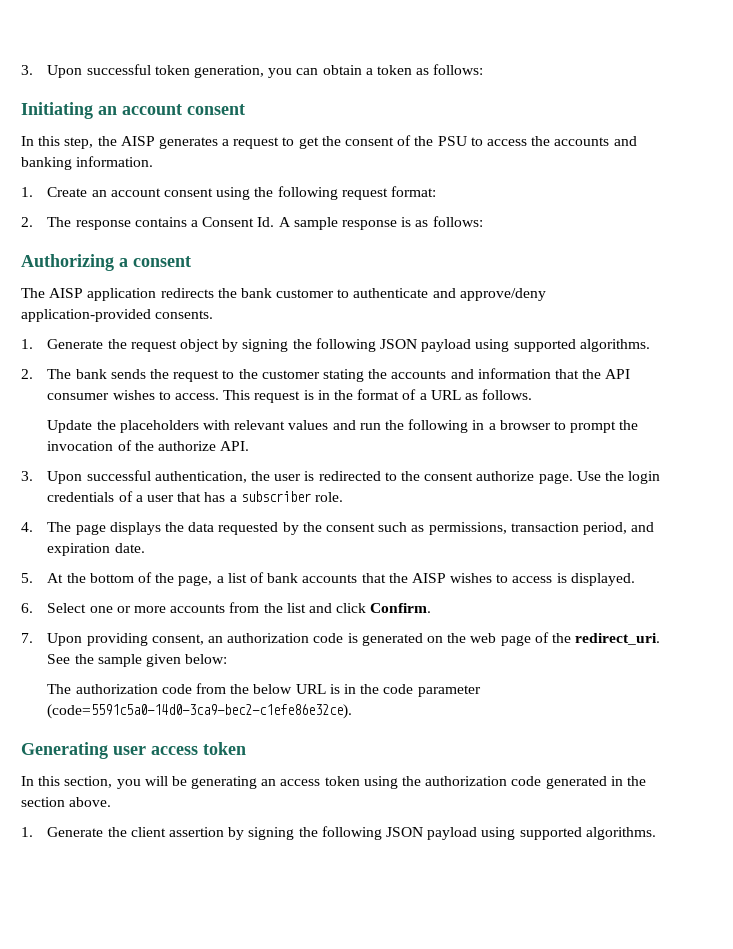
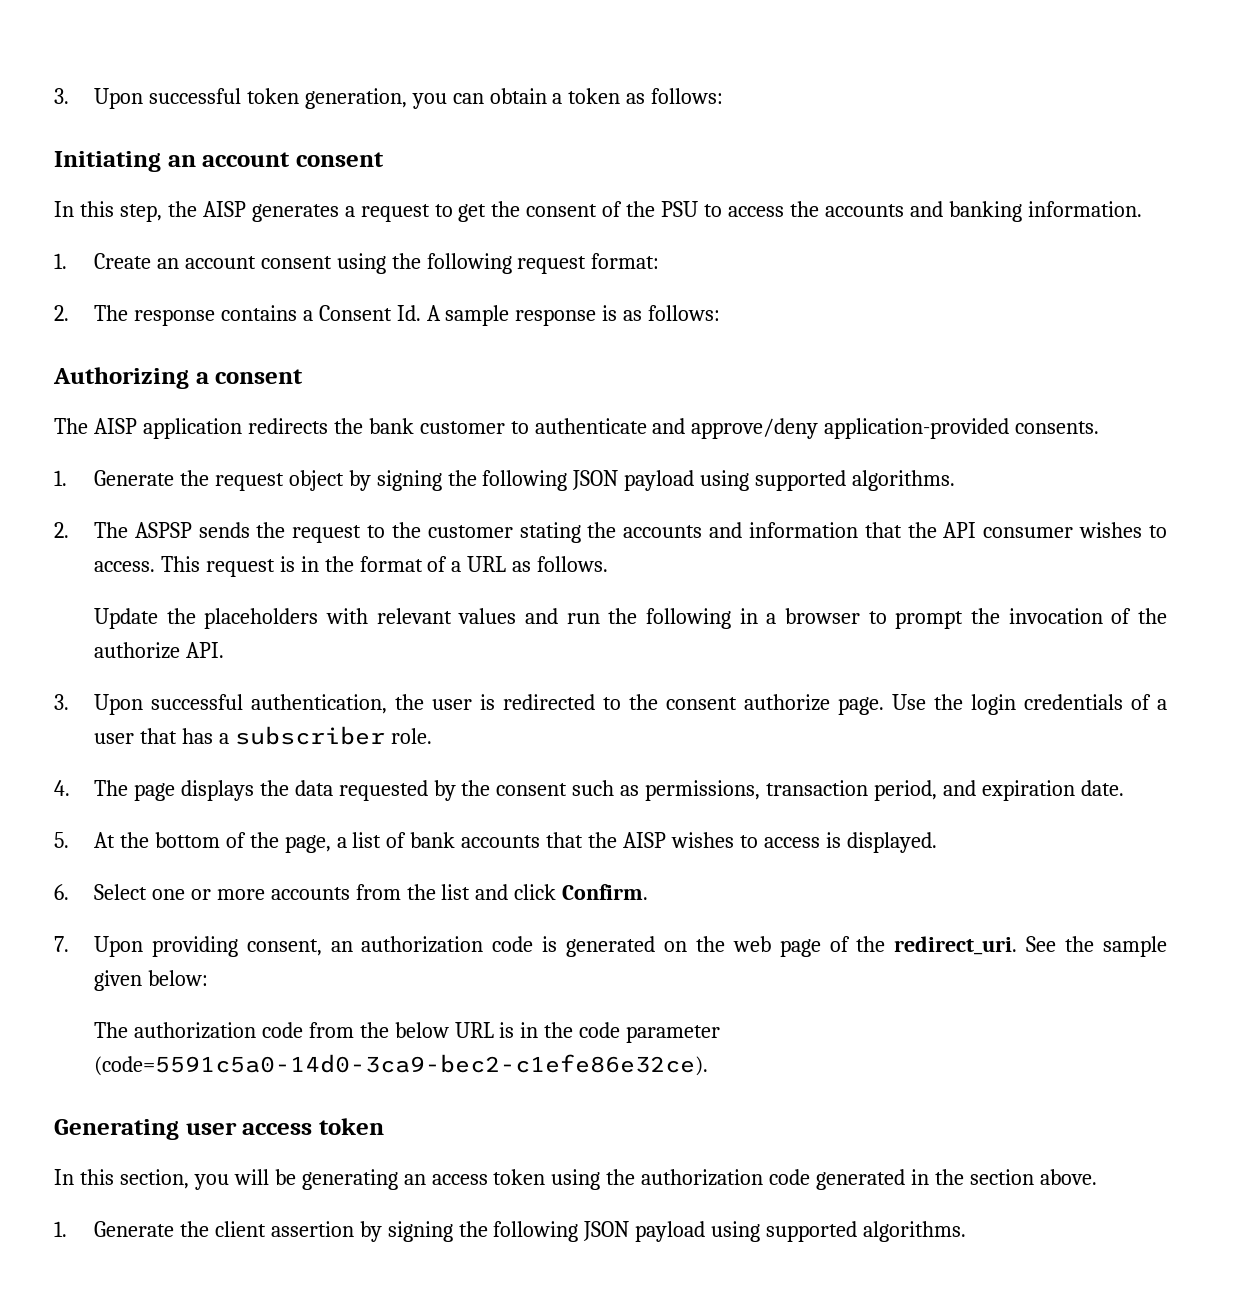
[75,369,107,379] bank -> [134,522,192,538] ASPSP

